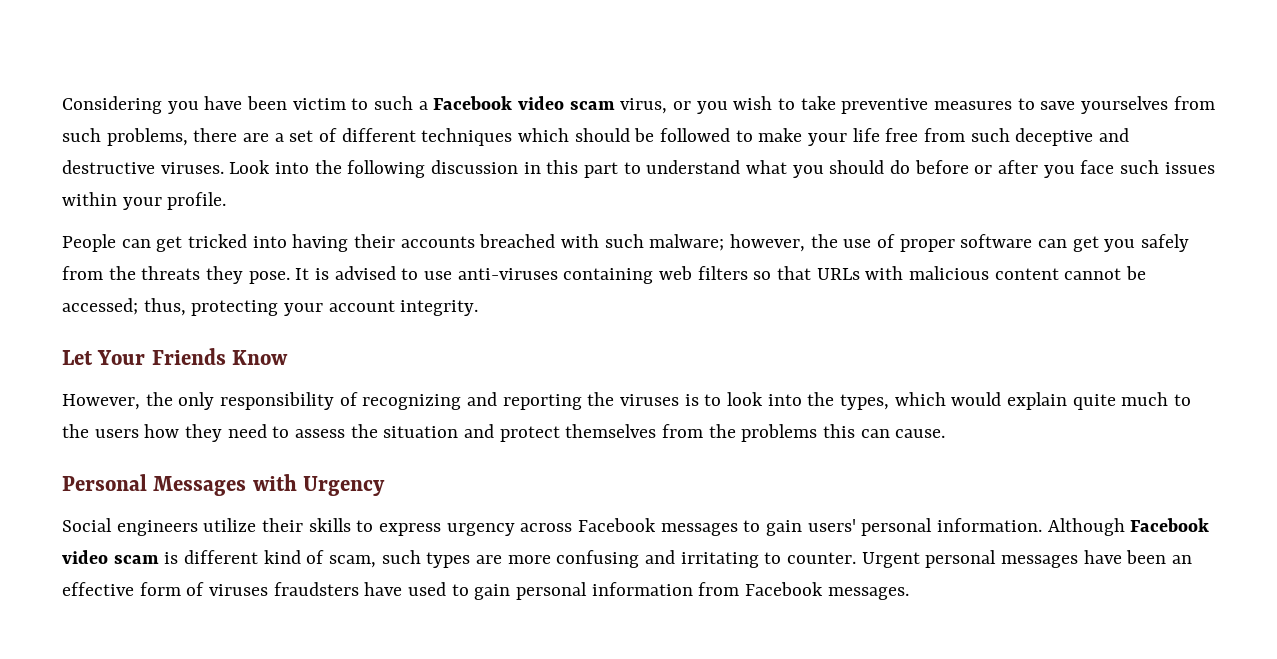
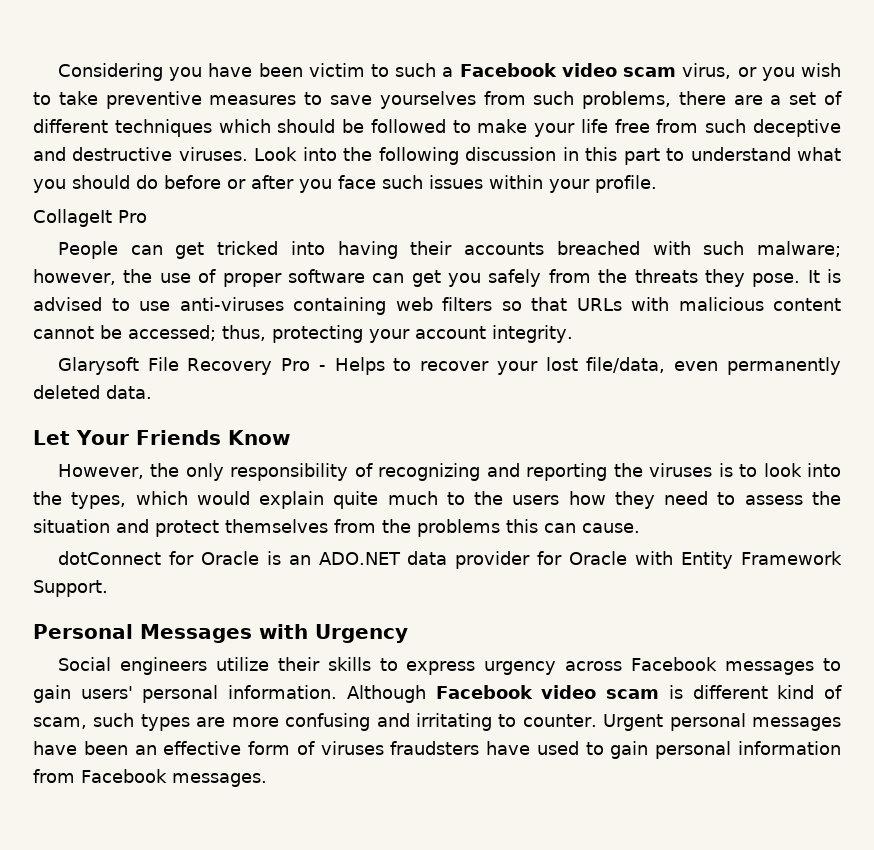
(227, 201) none -> [33,209,147,227] // CollageIt Pro
(479, 308) none -> [57,357,841,375] [33,385,152,399] // Glarysoft File Recovery Pro - Helps to recover your lost file/data, even permanently deleted data.
(946, 433) none -> [57,551,843,569] [33,580,108,597] // dotConnect for Oracle is an ADO.NET data provider for Oracle with Entity Framework Support.

